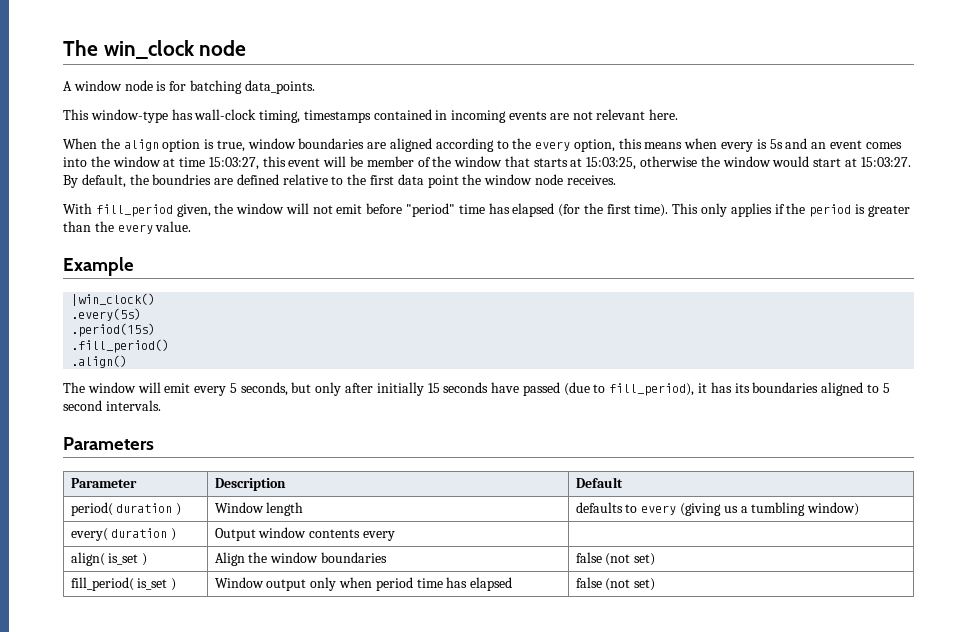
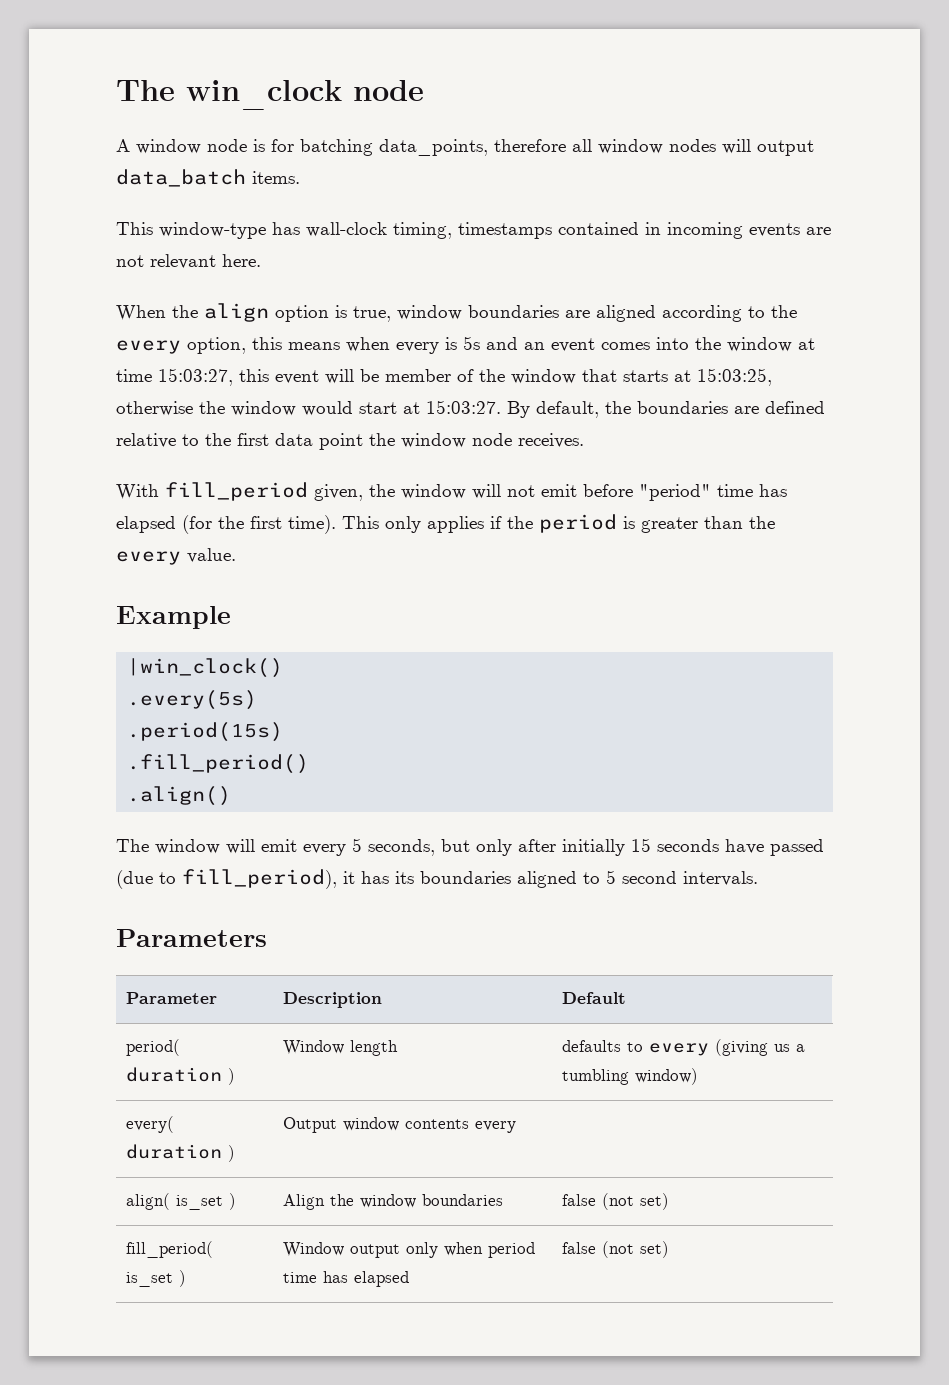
[244,80,315,94] data_points. -> [379,139,814,156] [116,169,300,187] data_points, therefore all window nodes will output data_batch items.
[152,174,212,185] boundries -> [637,401,728,414] boundaries

